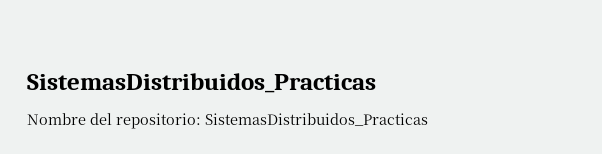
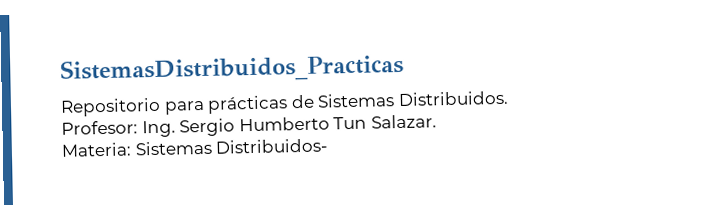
[27,113,428,129] Nombre del repositorio: SistemasDistribuidos_Practicas -> [60,90,509,117] [61,114,437,138] [61,138,329,157] Repositorio para prácticas de Sistemas Distribuidos. // Profesor: Ing. Sergio Humberto Tun Salazar. // Materia: Sistemas Distribuidos-

